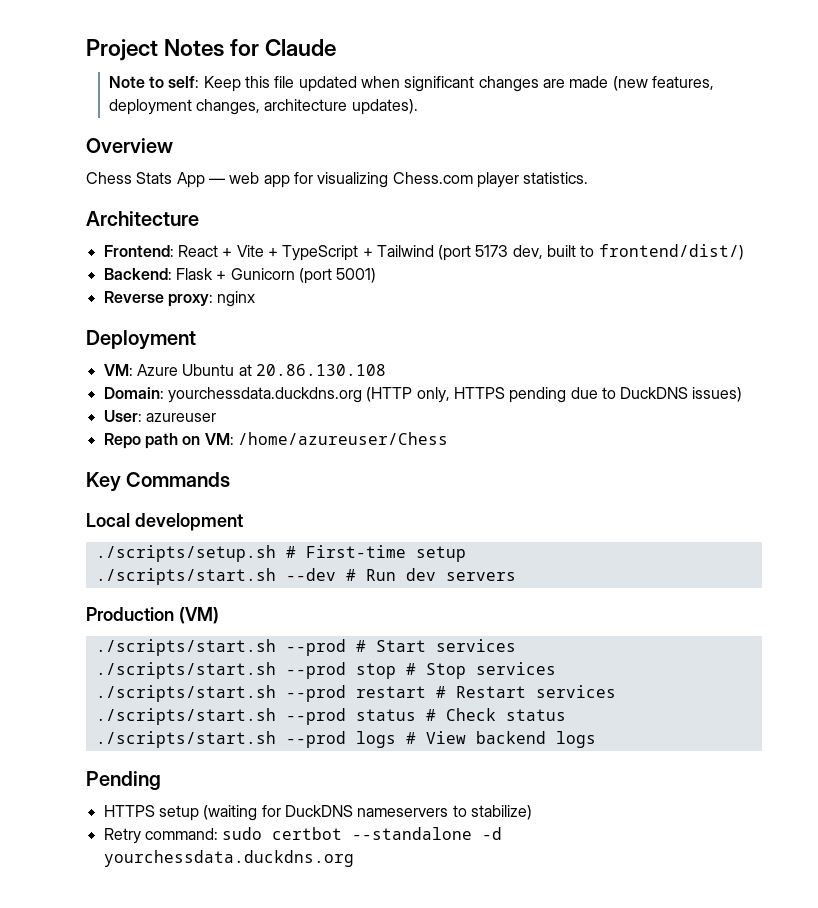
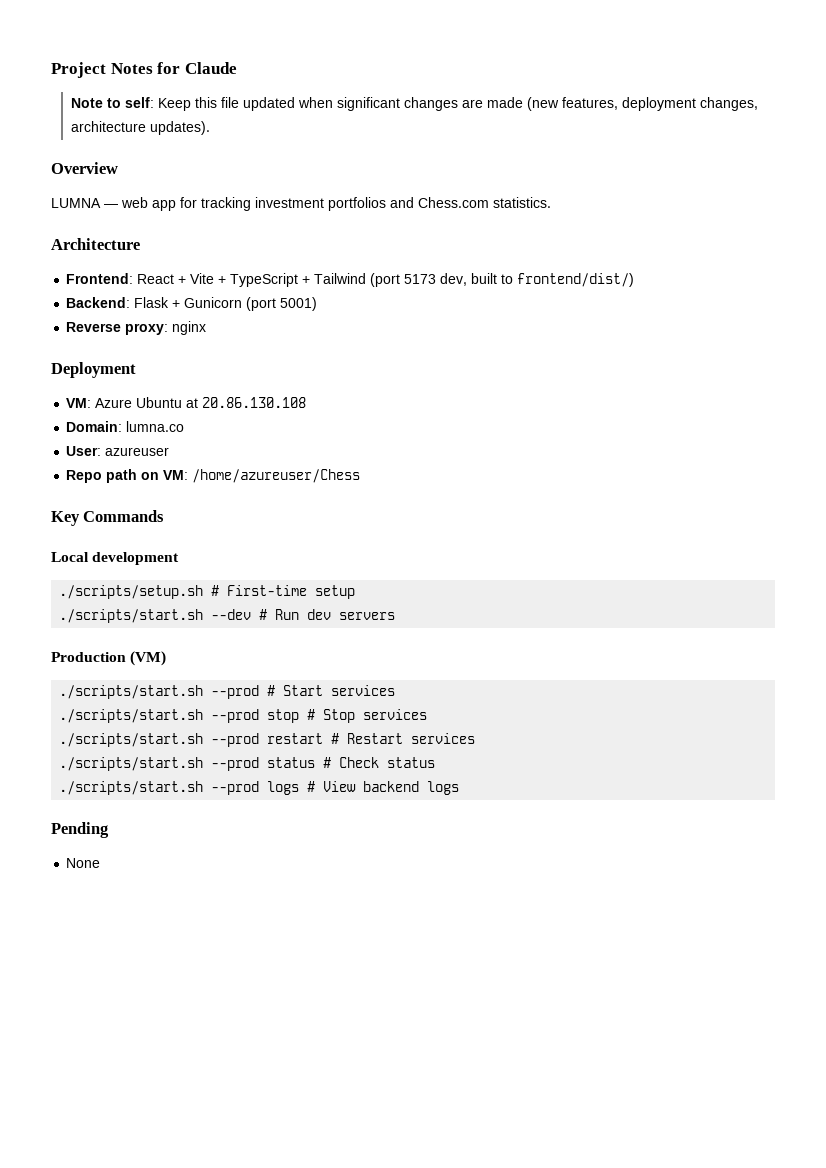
[86,172,205,188] Chess Stats App -> [51,198,101,208] LUMNA
[317,172,519,188] visualizing Chess.com player -> [201,197,489,211] tracking investment portfolios and Chess.com
[167,387,743,403] yourchessdata.duckdns.org (HTTP only, HTTPS pending due to DuckDNS issues) -> [126,421,185,432] lumna.co
[103,805,532,821] [103,827,503,844] [103,850,354,867] // HTTPS setup (waiting for DuckDNS nameservers to stabilize) // Retry command: sudo certbot --standalone -d yourchessdata.duckdns.org -> [66,858,101,868] // None

